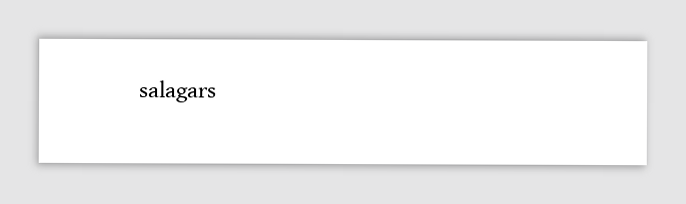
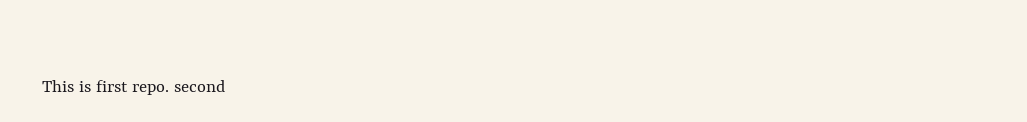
[138,80,217,103] salagars -> [42,80,225,95] This is first repo. second

